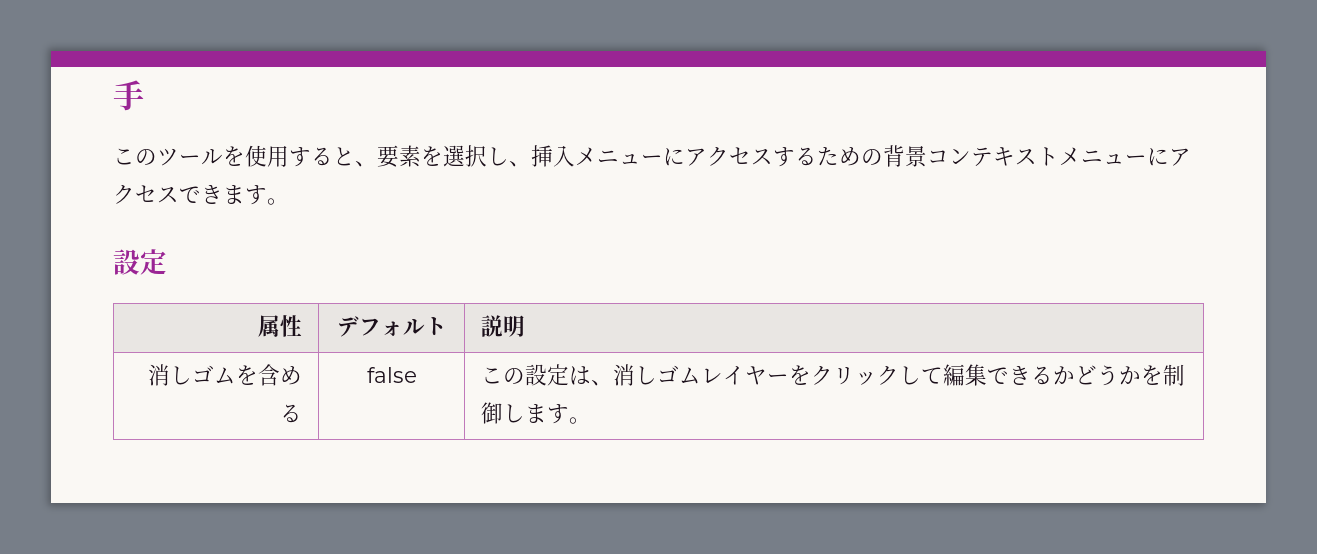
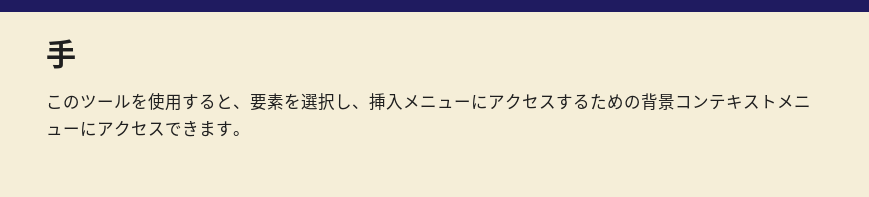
[113,249,167,275] [257,315,302,337] [336,316,447,337] [481,315,526,337] [147,364,302,386] [279,404,302,423] [366,367,417,383] [481,364,1186,386] [481,402,592,424] // 設定 // 属性 | デフォルト | 説明 // 消しゴムを含める | false | この設定は、消しゴムレイヤーをクリックして編集できるかどうかを制御します。 -> (250, 133) none

